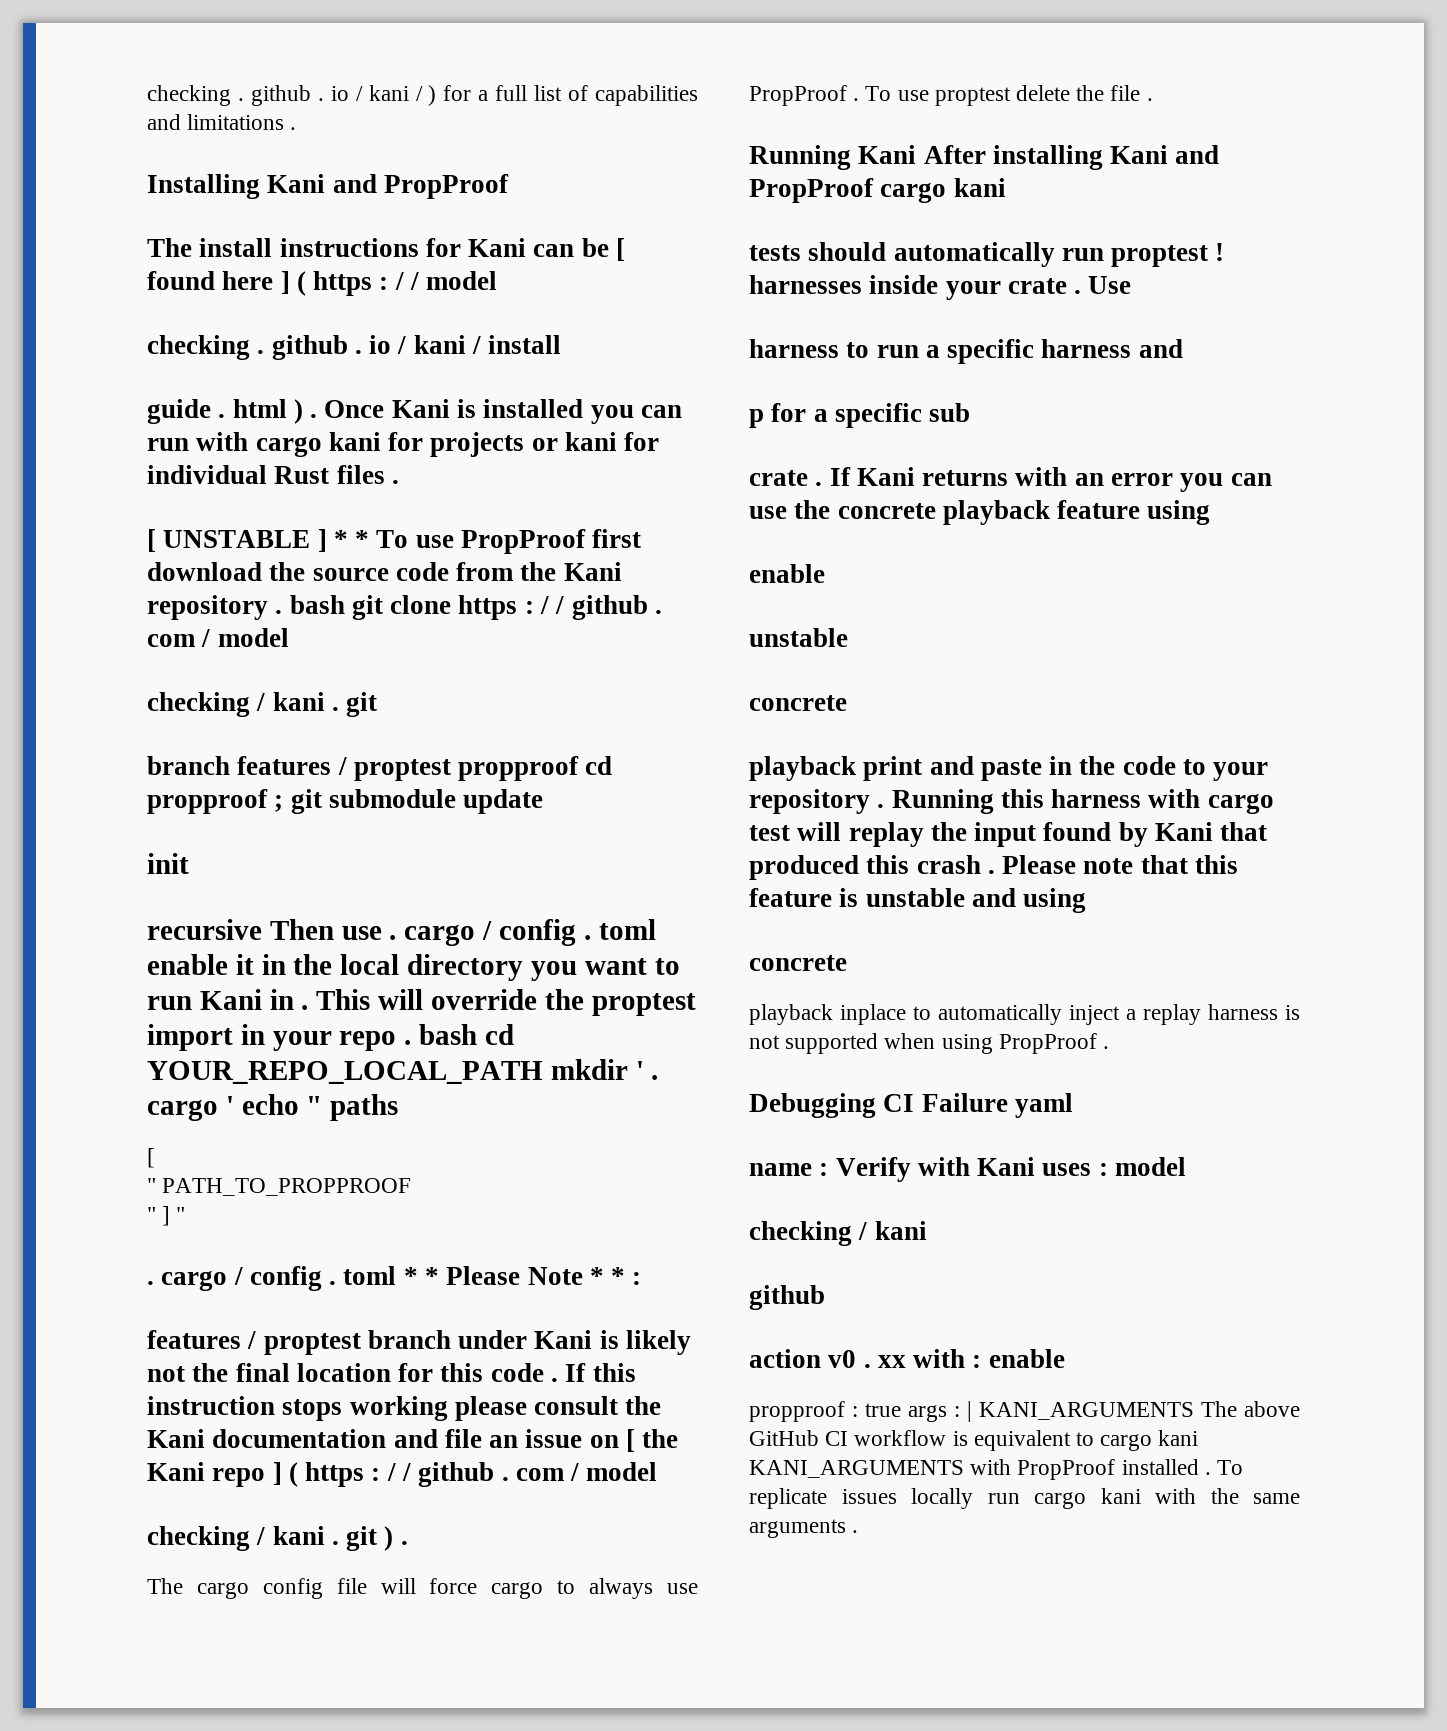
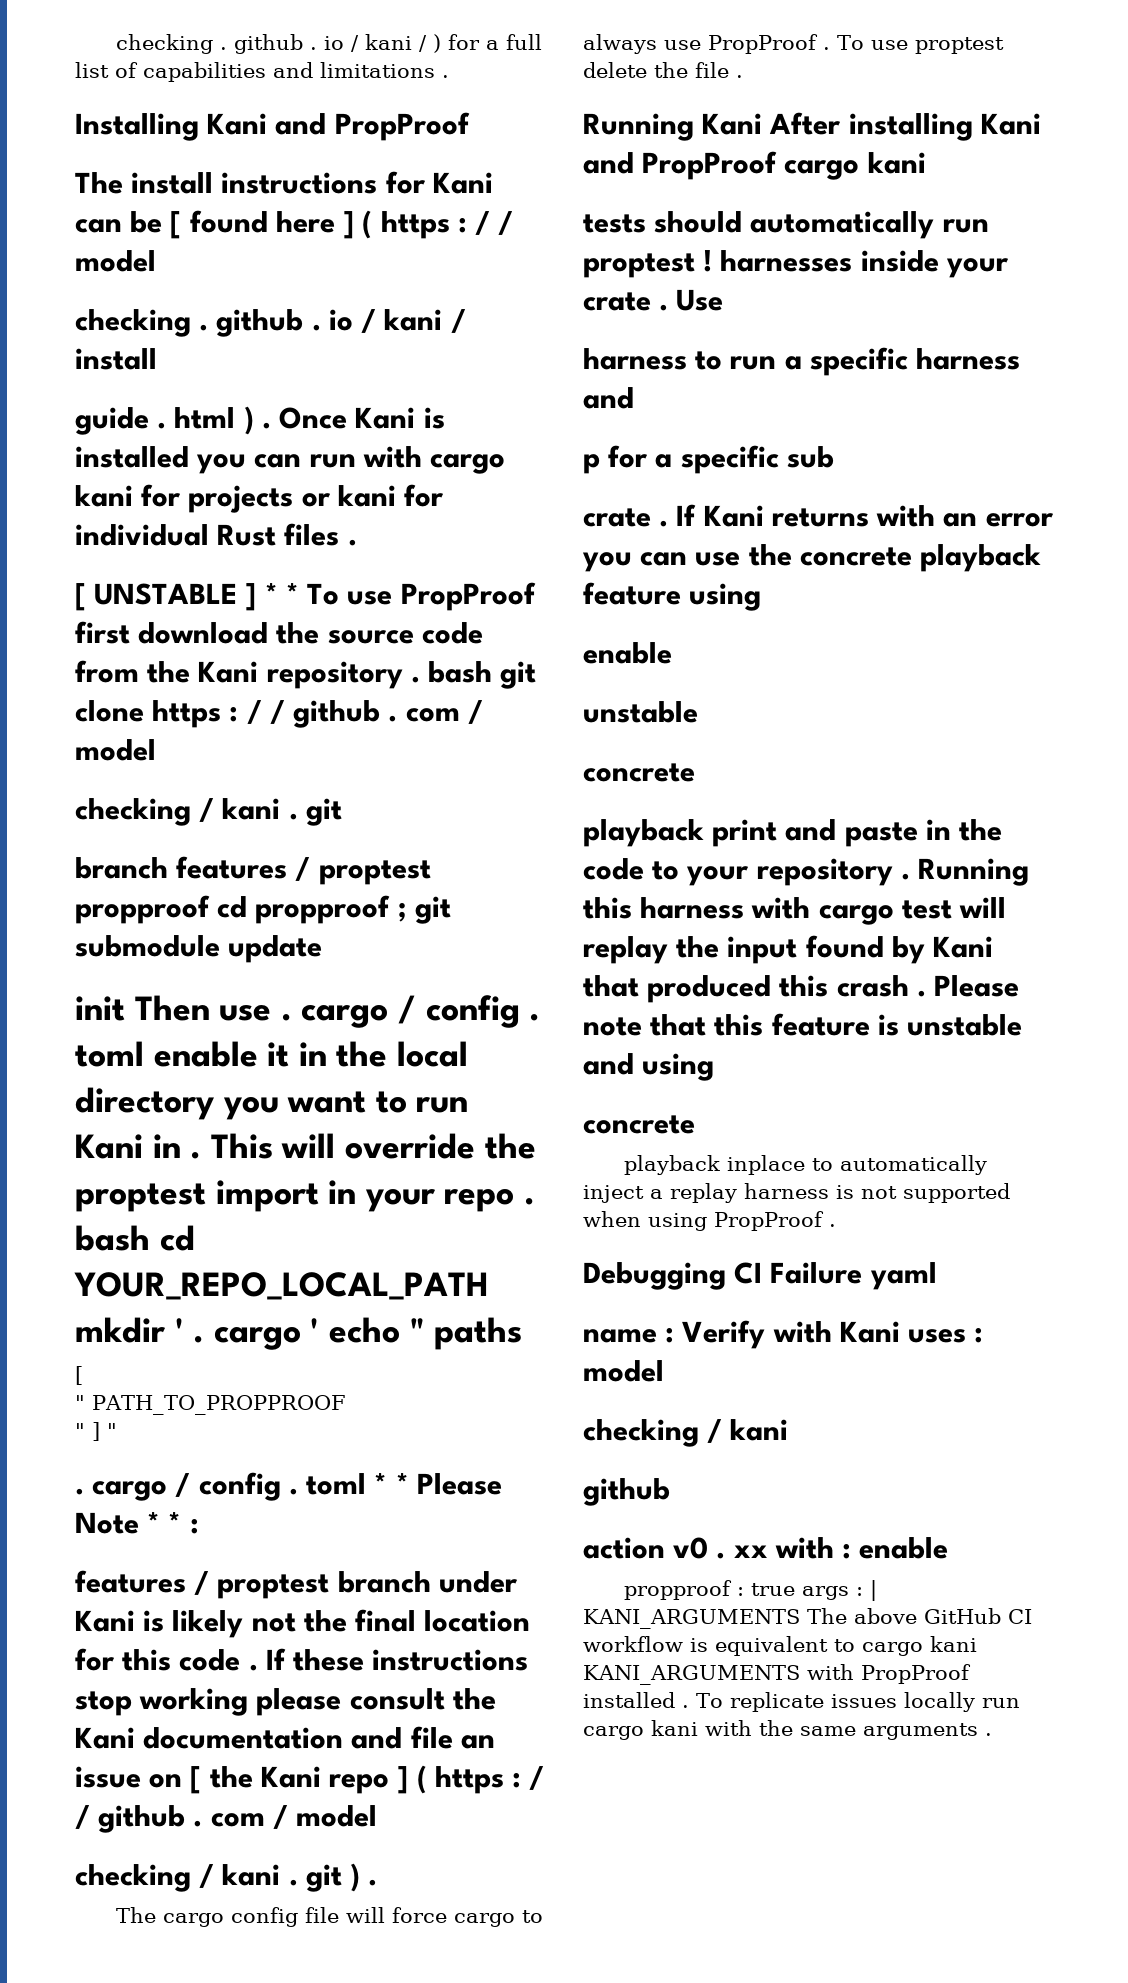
[147,919,262,940] // recursive -> (125, 1008) none
[592,1363,636,1382] [147,1396,343,1421] this instruction stops -> [293,1649,529,1671] [75,1691,132,1716] these instructions stop

